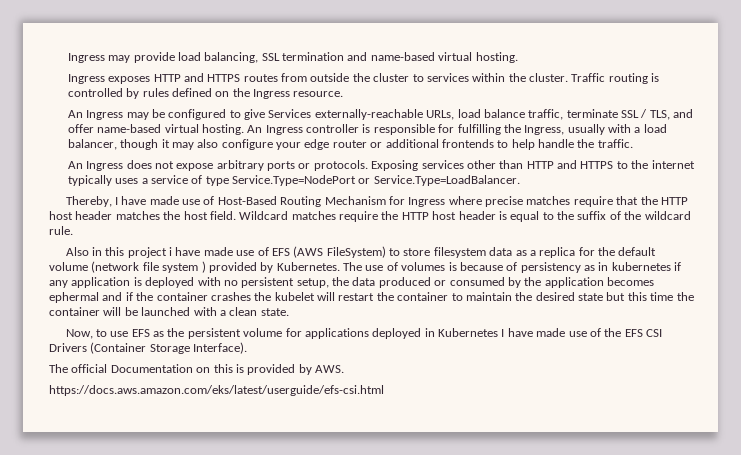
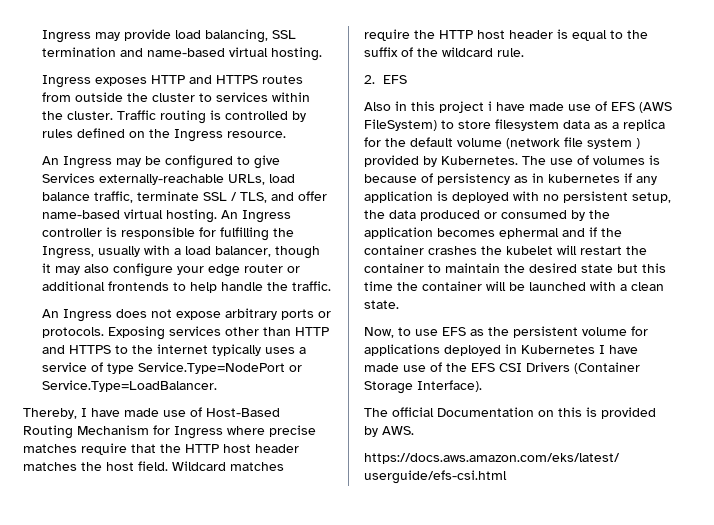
(73, 230) none -> [364,75,408,84] // 2. EFS

